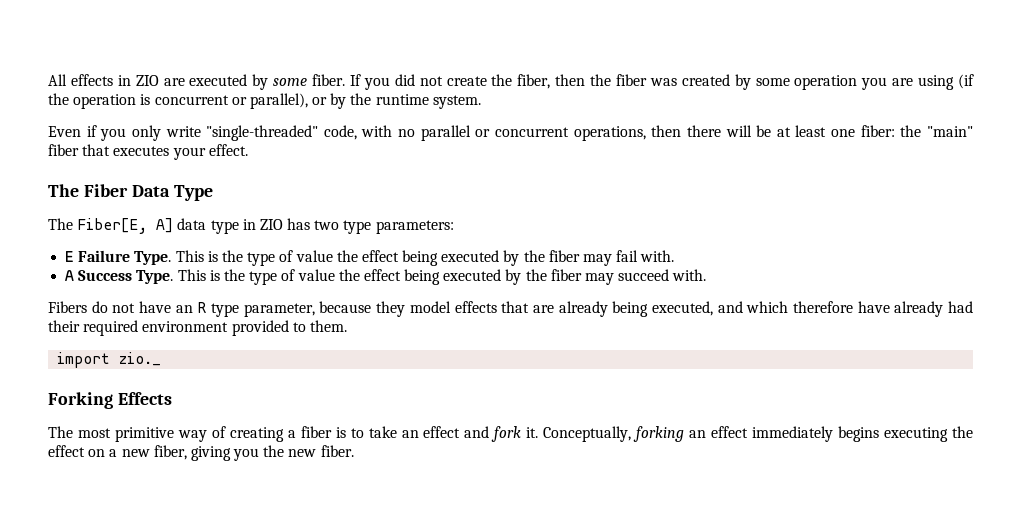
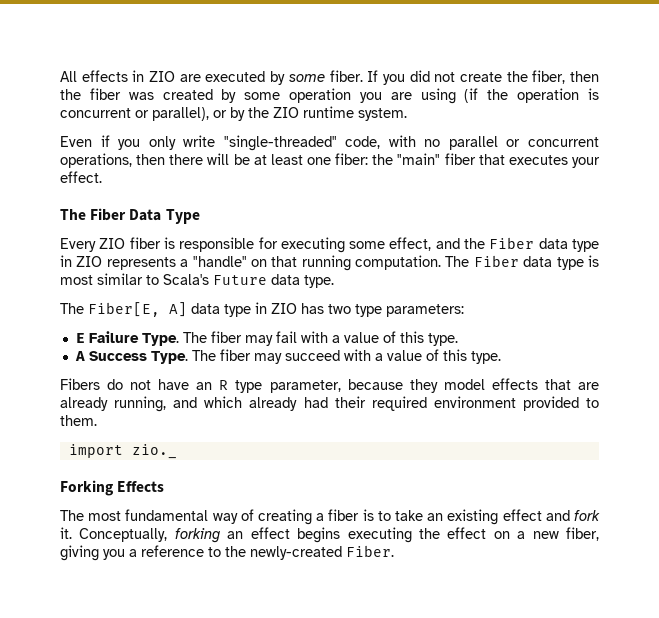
(372, 99) none -> [273,107,299,118] ZIO
(213, 193) none -> [60,237,600,253] [60,255,599,271] [60,273,334,288] // Every ZIO fiber is responsible for executing some effect, and the Fiber data type in ZIO represents a "handle" on that running computation. The Fiber data type is most similar to Scala's Future data type.
[175,250,675,266] [65,269,707,285] This is the type of value the effect being executed by the fiber may fail with. // A Success Type. This is the type of value the effect being executed by the fiber may succeed with. -> [182,331,458,346] [74,349,501,364] The fiber may fail with a value of this type. // A Success Type. The fiber may succeed with a value of this type.
[612,301,890,317] being executed, and which therefore have -> [114,396,243,412] running, and which
[114,427,174,442] primitive -> [125,509,209,521] fundamental
(419, 434) none -> [447,509,499,525] existing
[752,426,834,442] immediately -> (290, 533) none
[263,445,354,457] the new fiber. -> [129,545,394,560] a reference to the newly-created Fiber.

